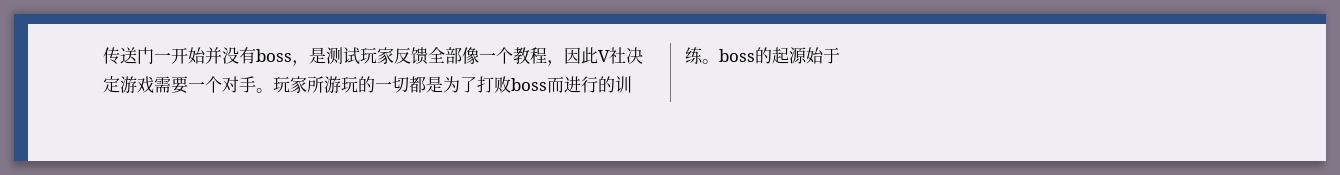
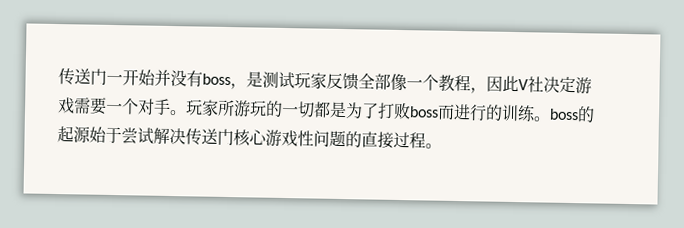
(840, 55) none -> [121,127,442,149] 尝试解决传送门核心游戏性问题的直接过程。

